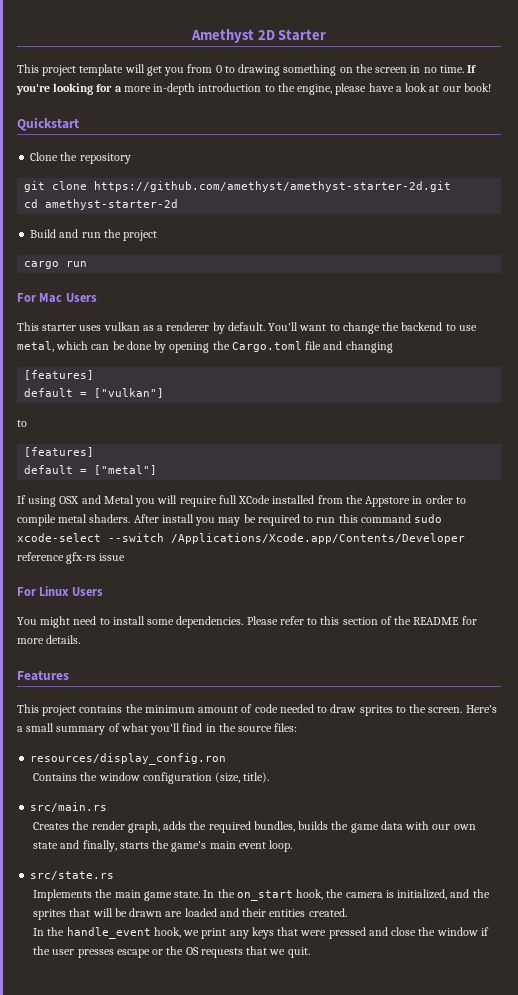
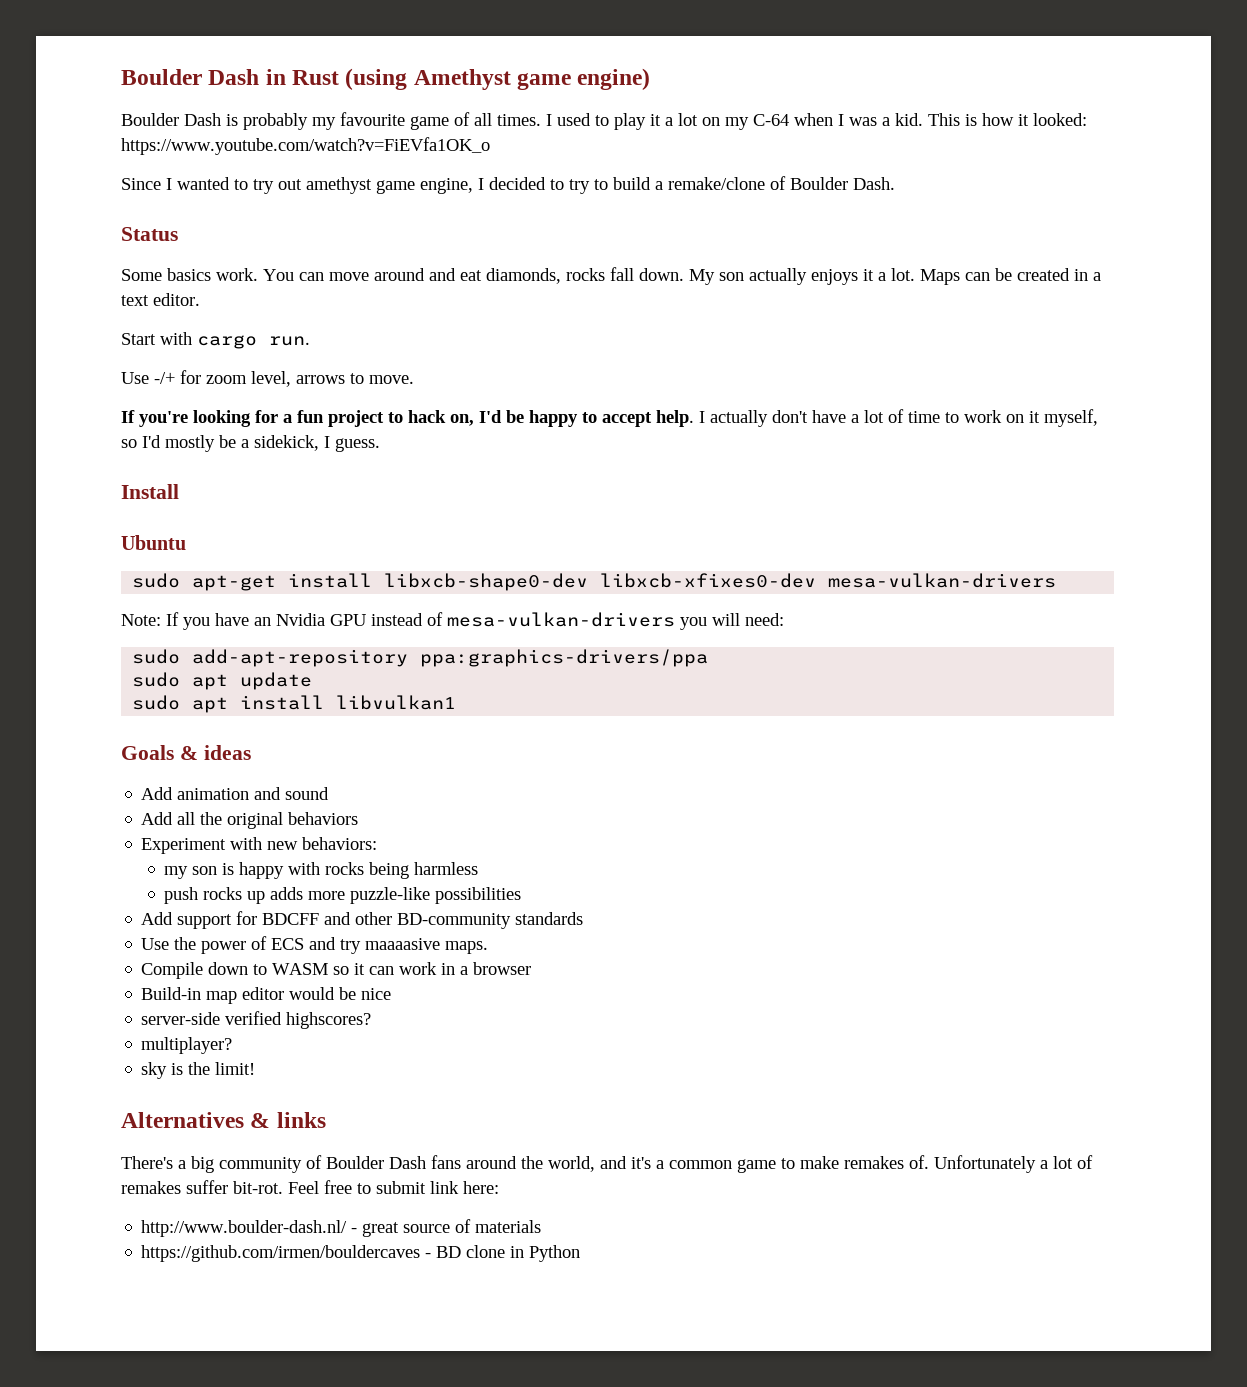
[190,29,327,43] [17,64,464,76] Amethyst 2D Starter // This project template will get you from 0 to drawing something on the screen in no time. -> [121,68,651,90] [121,112,1087,130] [121,137,490,155] [121,176,895,194] [121,227,178,241] [121,267,1101,285] [121,293,200,306] [121,332,310,349] [121,370,414,387] Boulder Dash in Rust (using Amethyst game engine) // Boulder Dash is probably my favourite game of all times. I used to play it a lot on my C-64 when I was a kid. This is how it looked: https://www.youtube.com/watch?v=FiEVfa1OK_o // Since I wanted to try out amethyst game engine, I decided to try to build a remake/clone of Boulder Dash. // Status // Some basics work. You can move around and eat diamonds, rocks fall down. My son actually enjoys it a lot. Maps can be created in a text editor. // Start with cargo run. // Use -/+ for zoom level, arrows to move. //
[123,83,491,95] [17,117,79,131] [30,152,131,164] [24,181,452,192] [24,199,179,210] [30,229,158,241] [24,261,88,269] [17,293,97,303] [17,322,477,334] [17,341,393,353] [24,370,95,380] [24,388,165,398] [17,420,27,427] [24,447,95,457] [24,465,158,475] [17,495,466,507] [17,514,443,526] [17,533,465,544] [17,552,126,564] [17,586,103,596] [17,616,477,628] [17,635,81,644] [17,670,69,681] [17,704,497,716] [17,723,298,735] [30,753,227,765] [33,772,270,784] [30,802,108,812] [33,821,476,833] [33,840,293,852] [30,871,115,880] [33,889,490,901] [33,908,347,920] [33,927,489,939] [33,946,310,958] more in-depth introduction to the engine, please have a look at our book! // Quickstart // Clone the repository // git clone https://github.com/amethyst/amethyst-starter-2d.git // cd amethyst-starter-2d // Build and run the project // cargo run // For Mac Users // This starter uses vulkan as a renderer by default. You'll want to change the backend to use metal, which can be done by opening the Cargo.toml file and changing // [features] // default = ["vulkan"] // to // [features] // default = ["metal"] // If using OSX and Metal you will require full XCode installed from the Appstore in order to compile metal shaders. After install you may be required to run this command sudo xcode-select --switch /Applications/Xcode.app/Contents/Developer reference gfx-rs issue // For Linux Users // You might need to install some dependencies. Please refer to this section of the README for more details. // Features // This project contains the minimum amount of code needed to draw sprites to the screen. Here's a small summary of what you'll find in the source files: // resources/display_config.ron // Contains the window configuration (size, title). // src/main.rs // Creates the render graph, adds the required bundles, builds the game data with our own state and finally, starts the game's main event loop. // src/state.rs // Implements the main game state. In the on_start hook, the camera is initialized, and the sprites that will be drawn are loaded and their entities created. // In the handle_event hook, we print any keys that were pressed and close the window if the user presses escape or the OS requests that we quit. -> [297,409,1098,427] [121,435,380,452] [121,484,179,499] [121,535,186,550] [132,573,1057,591] [121,612,784,630] [132,649,709,667] [132,672,313,690] [132,695,457,713] [121,745,251,760] [141,787,330,800] [141,812,359,829] [141,837,378,854] [164,862,479,879] [164,887,522,904] [141,911,584,929] [141,936,489,954] [141,962,532,979] [141,987,392,1004] [141,1011,372,1029] [141,1037,233,1054] [141,1062,256,1079] [121,1112,326,1128] [121,1155,1093,1173] [121,1180,499,1194] [141,1219,542,1237] [141,1245,581,1262] fun project to hack on, I'd be happy to accept help. I actually don't have a lot of time to work on it myself, so I'd mostly be a sidekick, I guess. // Install // Ubuntu // sudo apt-get install libxcb-shape0-dev libxcb-xfixes0-dev mesa-vulkan-drivers // Note: If you have an Nvidia GPU instead of mesa-vulkan-drivers you will need: // sudo add-apt-repository ppa:graphics-drivers/ppa // sudo apt update // sudo apt install libvulkan1 // Goals & ideas // Add animation and sound // Add all the original behaviors // Experiment with new behaviors: // my son is happy with rocks being harmless // push rocks up adds more puzzle-like possibilities // Add support for BDCFF and other BD-community standards // Use the power of ECS and try maaaasive maps. // Compile down to WASM so it can work in a browser // Build-in map editor would be nice // server-side verified highscores? // multiplayer? // sky is the limit! // Alternatives & links // There's a big community of Boulder Dash fans around the world, and it's a common game to make remakes of. Unfortunately a lot of remakes suffer bit-rot. Feel free to submit link here: // http://www.boulder-dash.nl/ - great source of materials // https://github.com/irmen/bouldercaves - BD clone in Python

